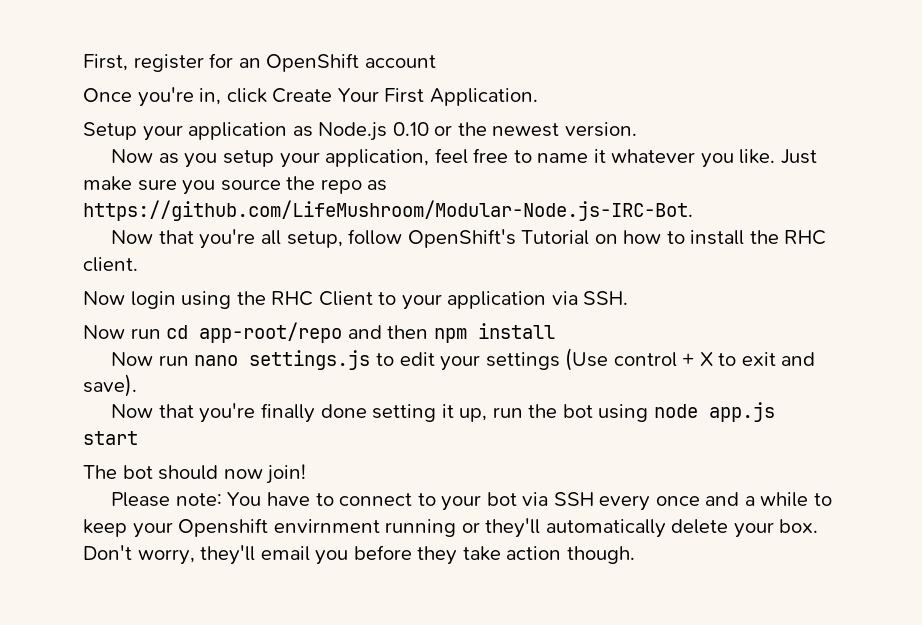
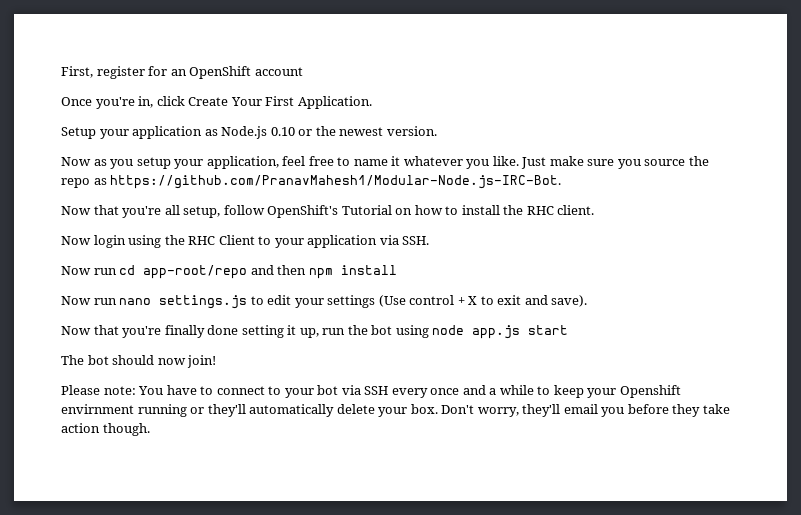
[83,200,693,221] https://github.com/LifeMushroom/Modular-Node.js-IRC-Bot. -> [110,175,562,189] https://github.com/PranavMahesh1/Modular-Node.js-IRC-Bot.

